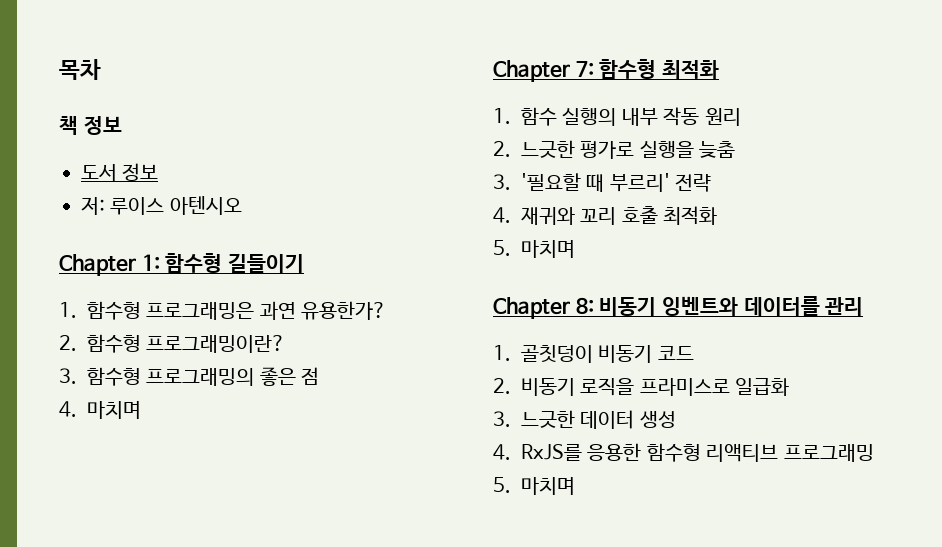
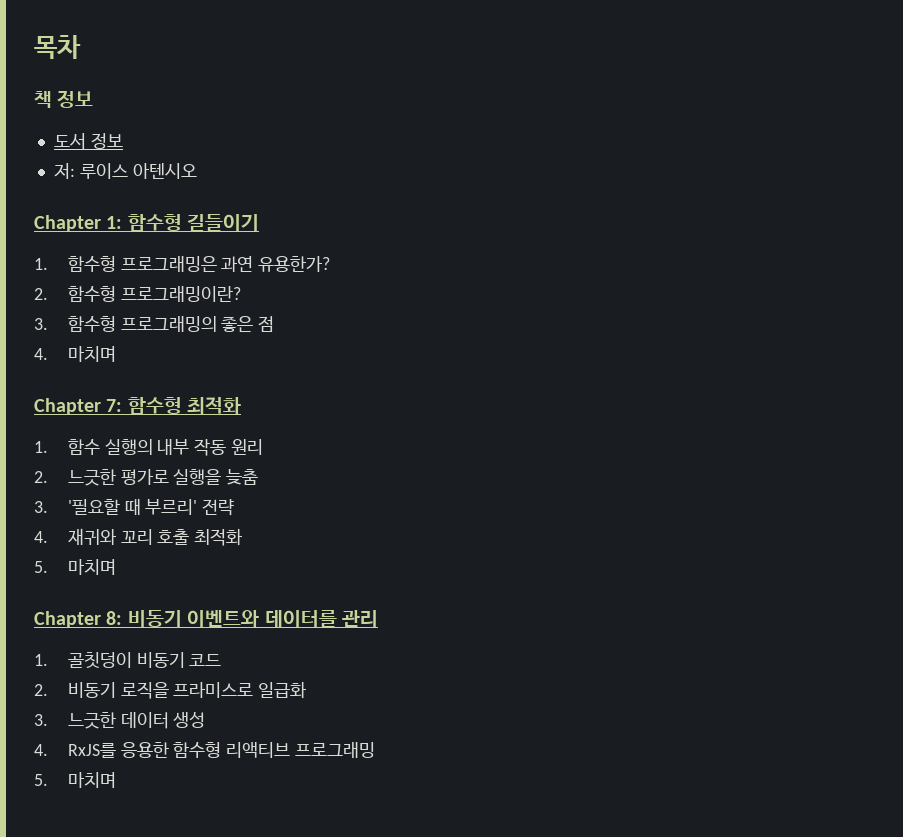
[662,296,739,316] 잉벤트와 -> [187,610,260,627] 이벤트와

